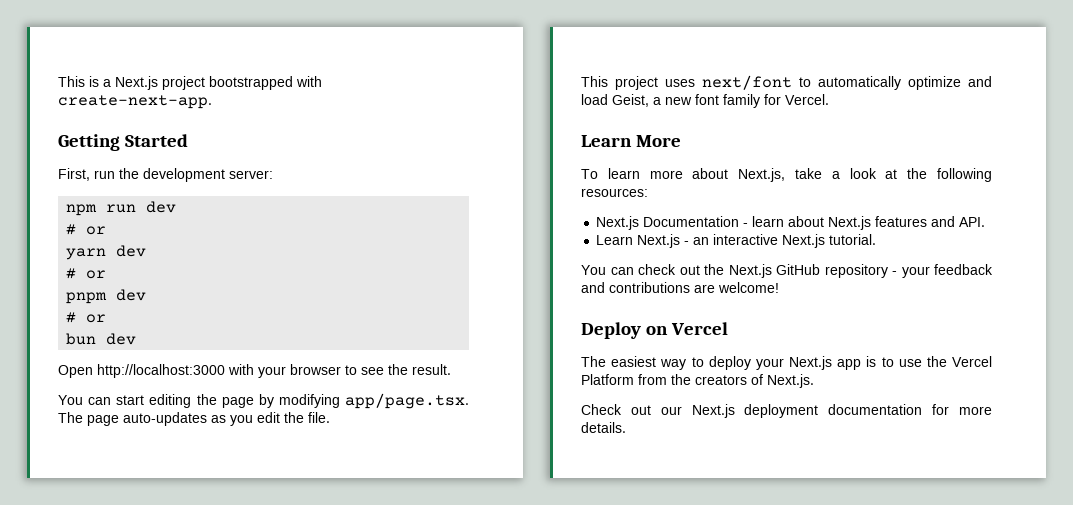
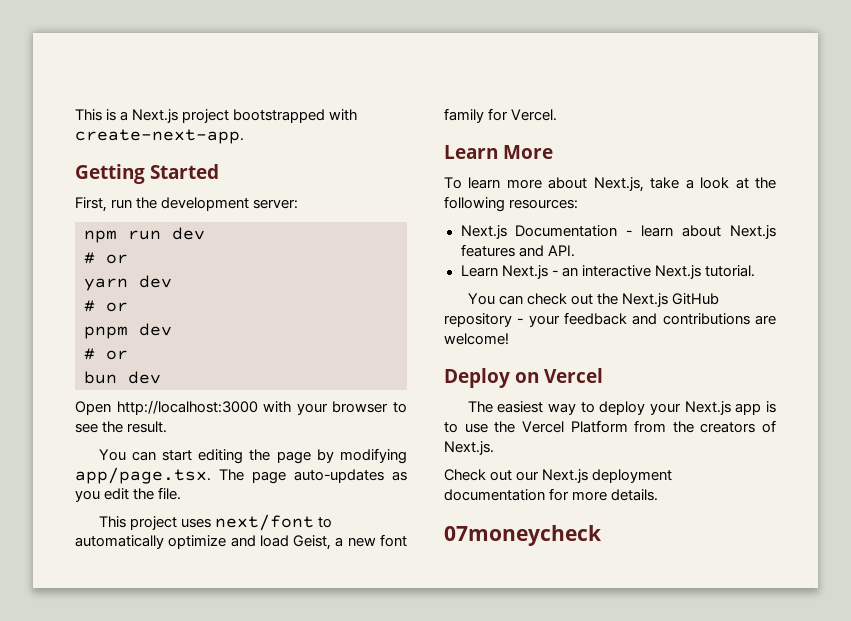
(626, 427) none -> [444,525,602,546] // 07moneycheck

